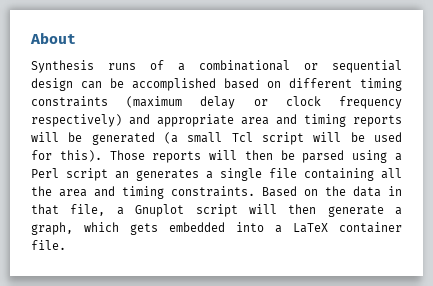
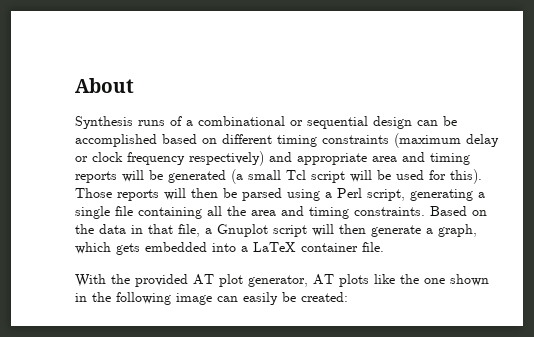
[66,168,199,181] script an generates -> [367,189,473,201] script, generating
(66, 245) none -> [75,274,489,287] [75,292,348,305] // With the provided AT plot generator, AT plots like the one shown in the following image can easily be created:

